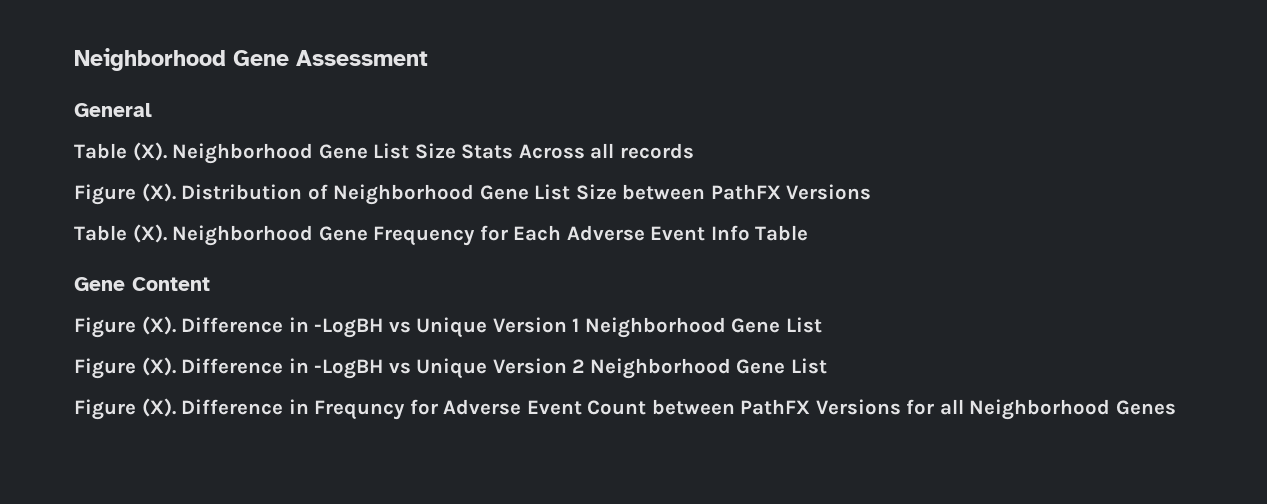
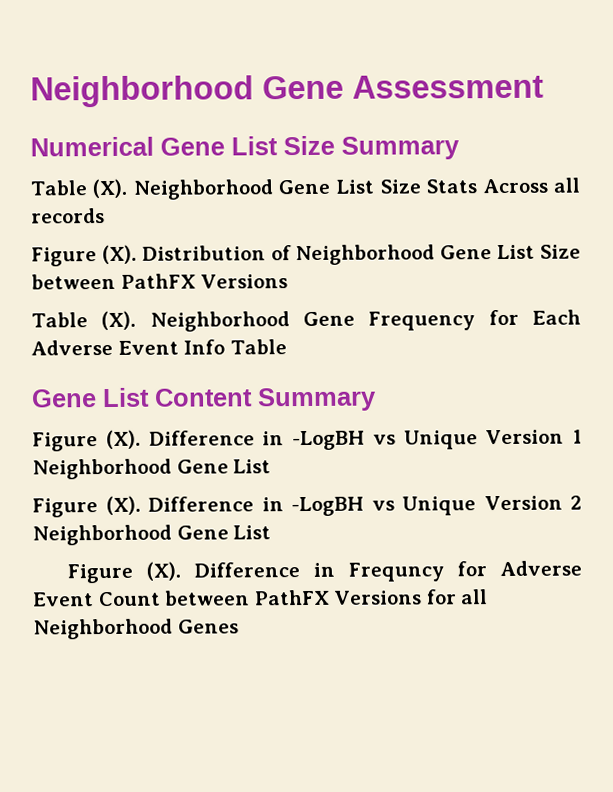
[74,103,152,117] General -> [30,135,460,160] Numerical Gene List Size Summary
(125, 284) none -> [102,387,150,408] List
(210, 284) none -> [257,387,377,412] Summary

